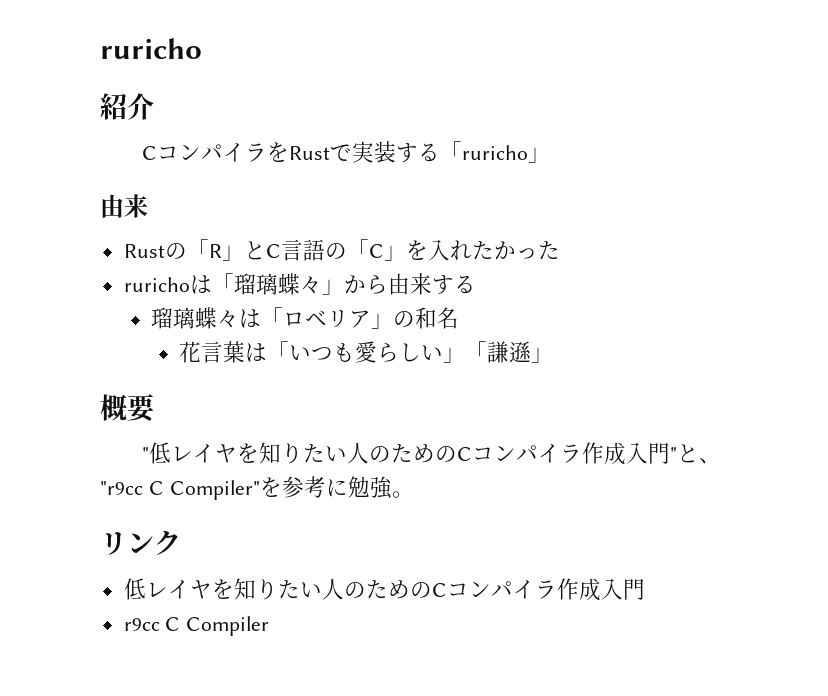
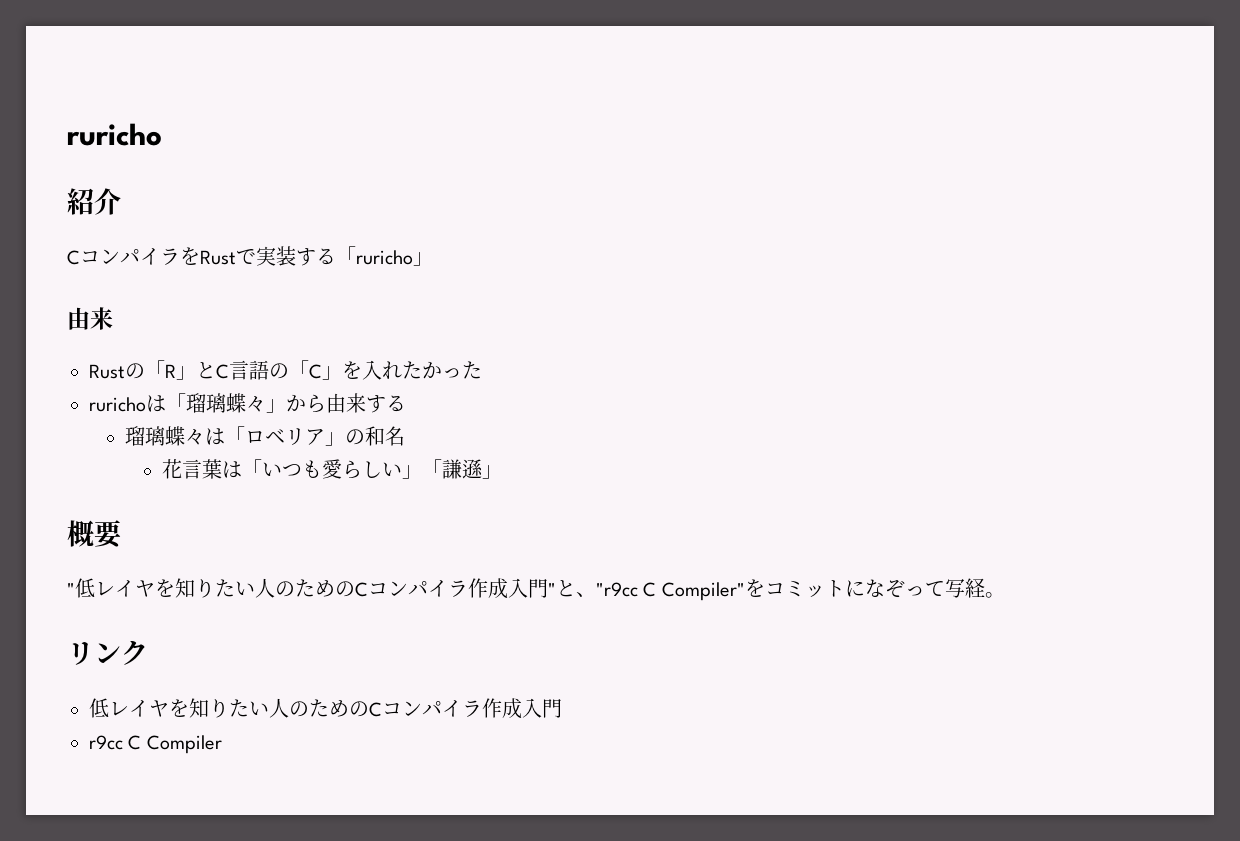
[281,476,392,499] 参考に勉強 -> [764,578,985,598] コミットになぞって写経

